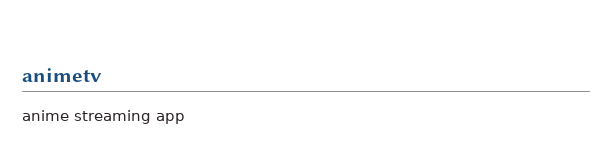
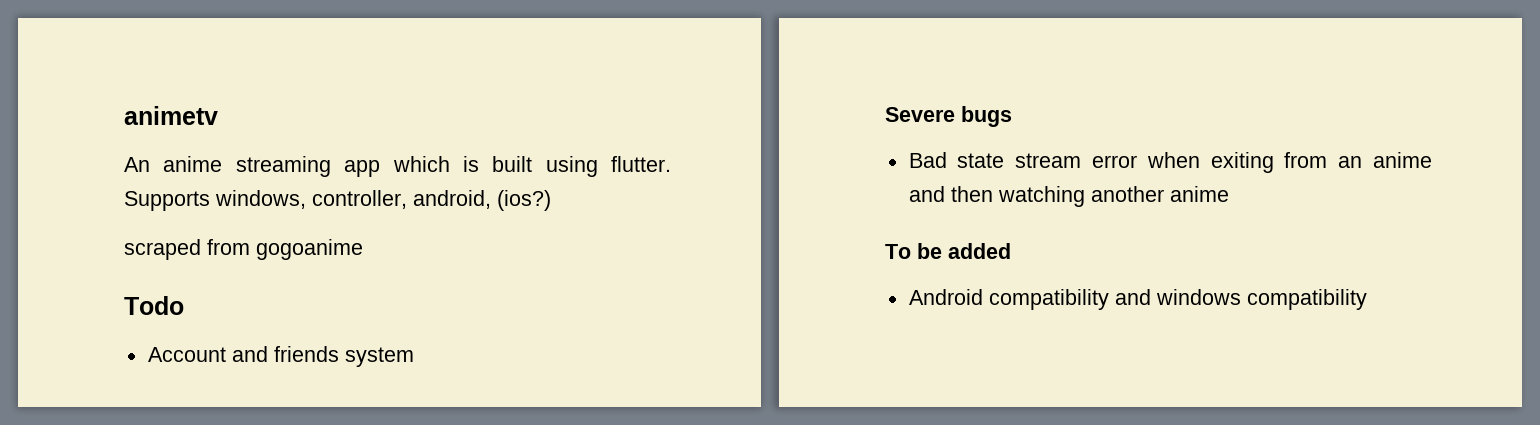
(102, 75) none -> [124,157,150,172] An
(185, 118) none -> [392,156,671,177] [124,190,551,211] [124,239,363,260] [124,296,184,315] [147,346,414,367] [885,106,1012,127] [908,152,1432,173] [908,186,1229,207] [885,243,1011,259] [908,289,1367,310] which is built using flutter. Supports windows, controller, android, (ios?) // scraped from gogoanime // Todo // Account and friends system // Severe bugs // Bad state stream error when exiting from an anime and then watching another anime // To be added // Android compatibility and windows compatibility

